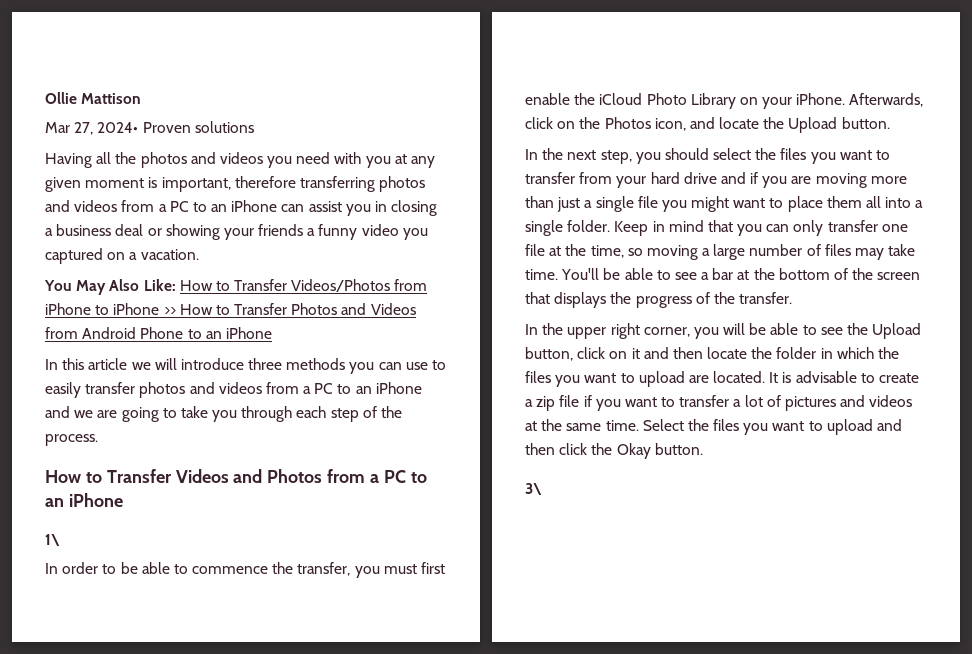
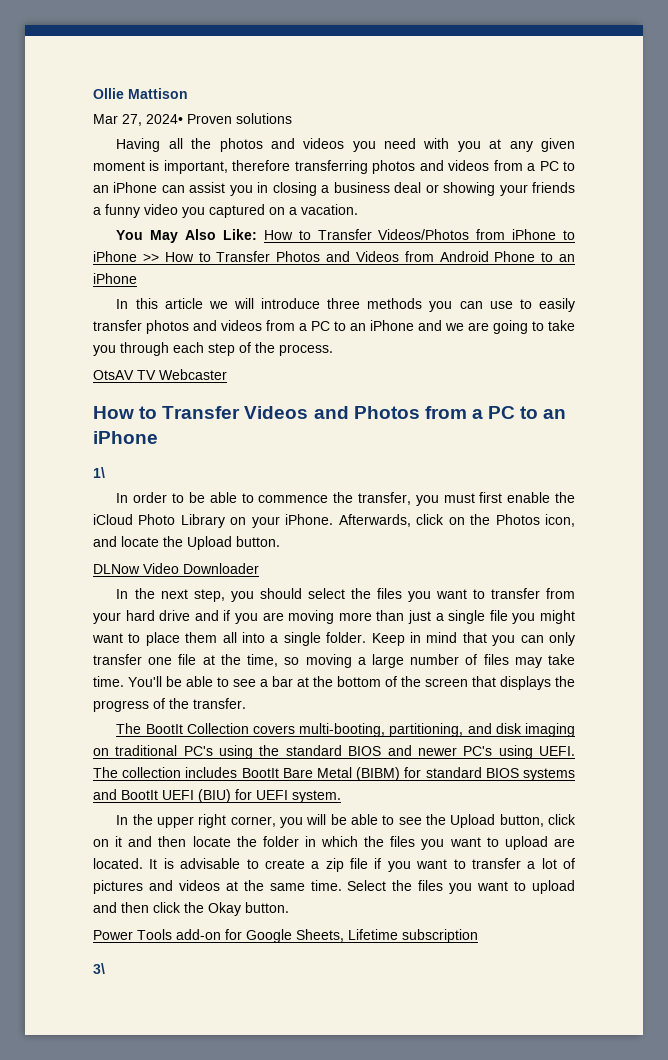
(98, 440) none -> [93,369,227,380] // OtsAV TV Webcaster
(890, 123) none -> [93,563,259,574] // DLNow Video Downloader
(793, 298) none -> [116,723,575,737] [93,745,575,759] [93,767,575,781] [93,789,341,803] // The BootIt Collection covers multi-booting, partitioning, and disk imaging on traditional PC's using the standard BIOS and newer PC's using UEFI. The collection includes BootIt Bare Metal (BIBM) for standard BIOS systems and BootIt UEFI (BIU) for UEFI system.
(703, 449) none -> [93,929,478,943] // Power Tools add-on for Google Sheets, Lifetime subscription

